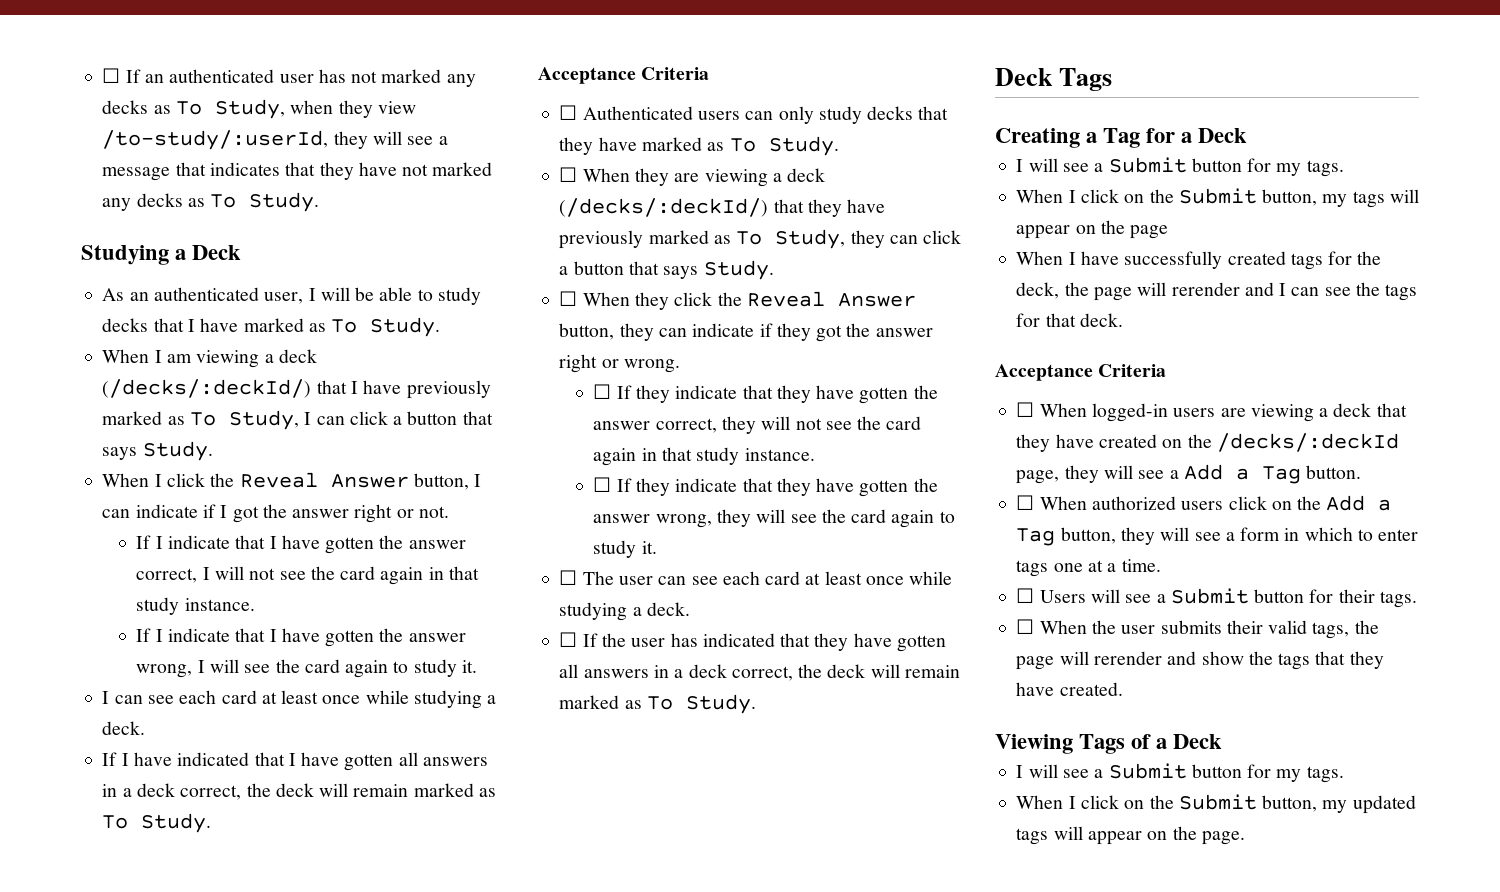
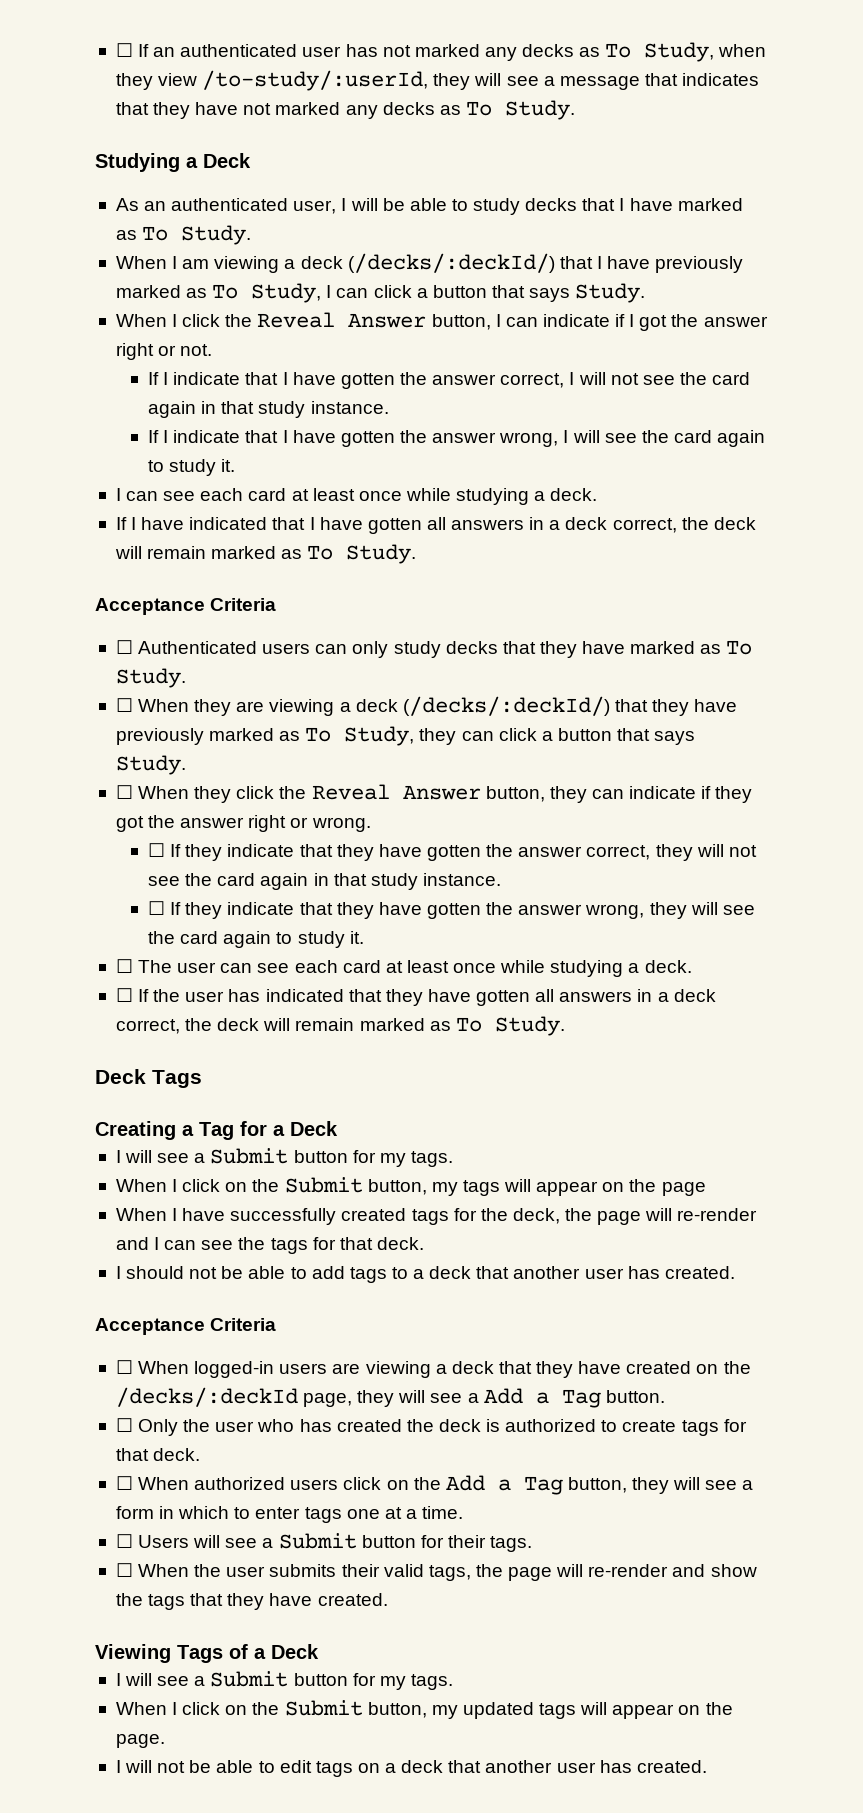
[1171,282,1240,296] rerender -> [677,1208,758,1221] re-render
(1123, 320) none -> [115,1266,735,1283] // I should not be able to add tags to a deck that another user has created.
(1362, 472) none -> [115,1418,747,1436] [115,1448,201,1461] // ☐ Only the user who has created the deck is authorized to create tags for that deck.
[1093,651,1162,665] rerender -> [588,1564,669,1577] re-render
(1245, 838) none -> [115,1760,707,1777] // I will not be able to edit tags on a deck that another user has created.

